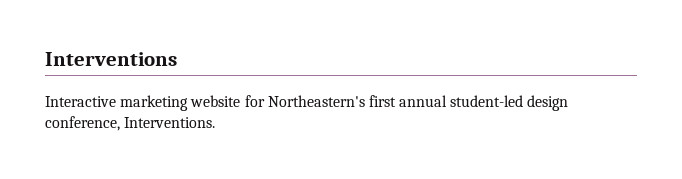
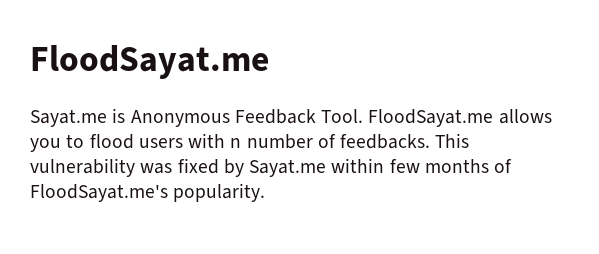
[45,52,177,66] [45,95,569,111] [45,116,216,131] Interventions // Interactive marketing website for Northeastern's first annual student-led design conference, Interventions. -> [30,45,269,79] [30,108,552,127] [30,133,470,152] [30,158,513,177] [30,183,266,202] FloodSayat.me // Sayat.me is Anonymous Feedback Tool. FloodSayat.me allows you to flood users with n number of feedbacks. This vulnerability was fixed by Sayat.me within few months of FloodSayat.me's popularity.

